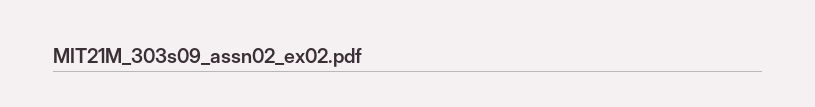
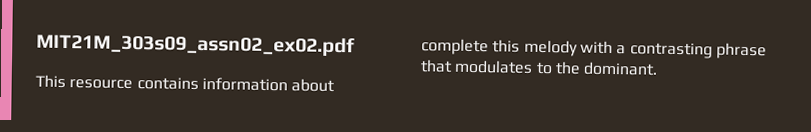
(362, 57) none -> [35,74,336,92] [421,38,767,60] [420,59,659,76] // This resource contains information about complete this melody with a contrasting phrase that modulates to the dominant.

